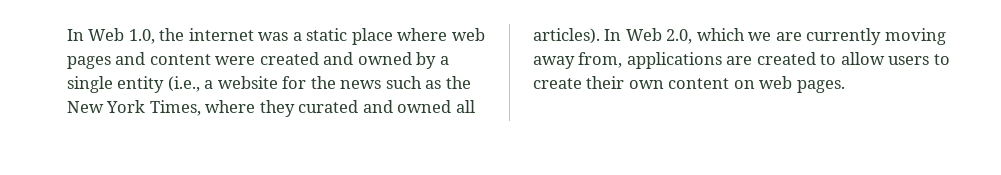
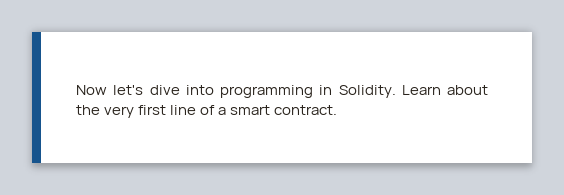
[67,28,485,45] [67,52,449,69] [67,76,471,93] [67,100,475,117] [533,28,946,45] [533,52,950,69] [533,76,845,93] In Web 1.0, the internet was a static place where web pages and content were created and owned by a single entity (i.e., a website for the news such as the New York Times, where they curated and owned all articles). In Web 2.0, which we are currently moving away from, applications are created to allow users to create their own content on web pages. -> [76,85,488,98] [76,105,338,118] Now let's dive into programming in Solidity. Learn about the very first line of a smart contract.

